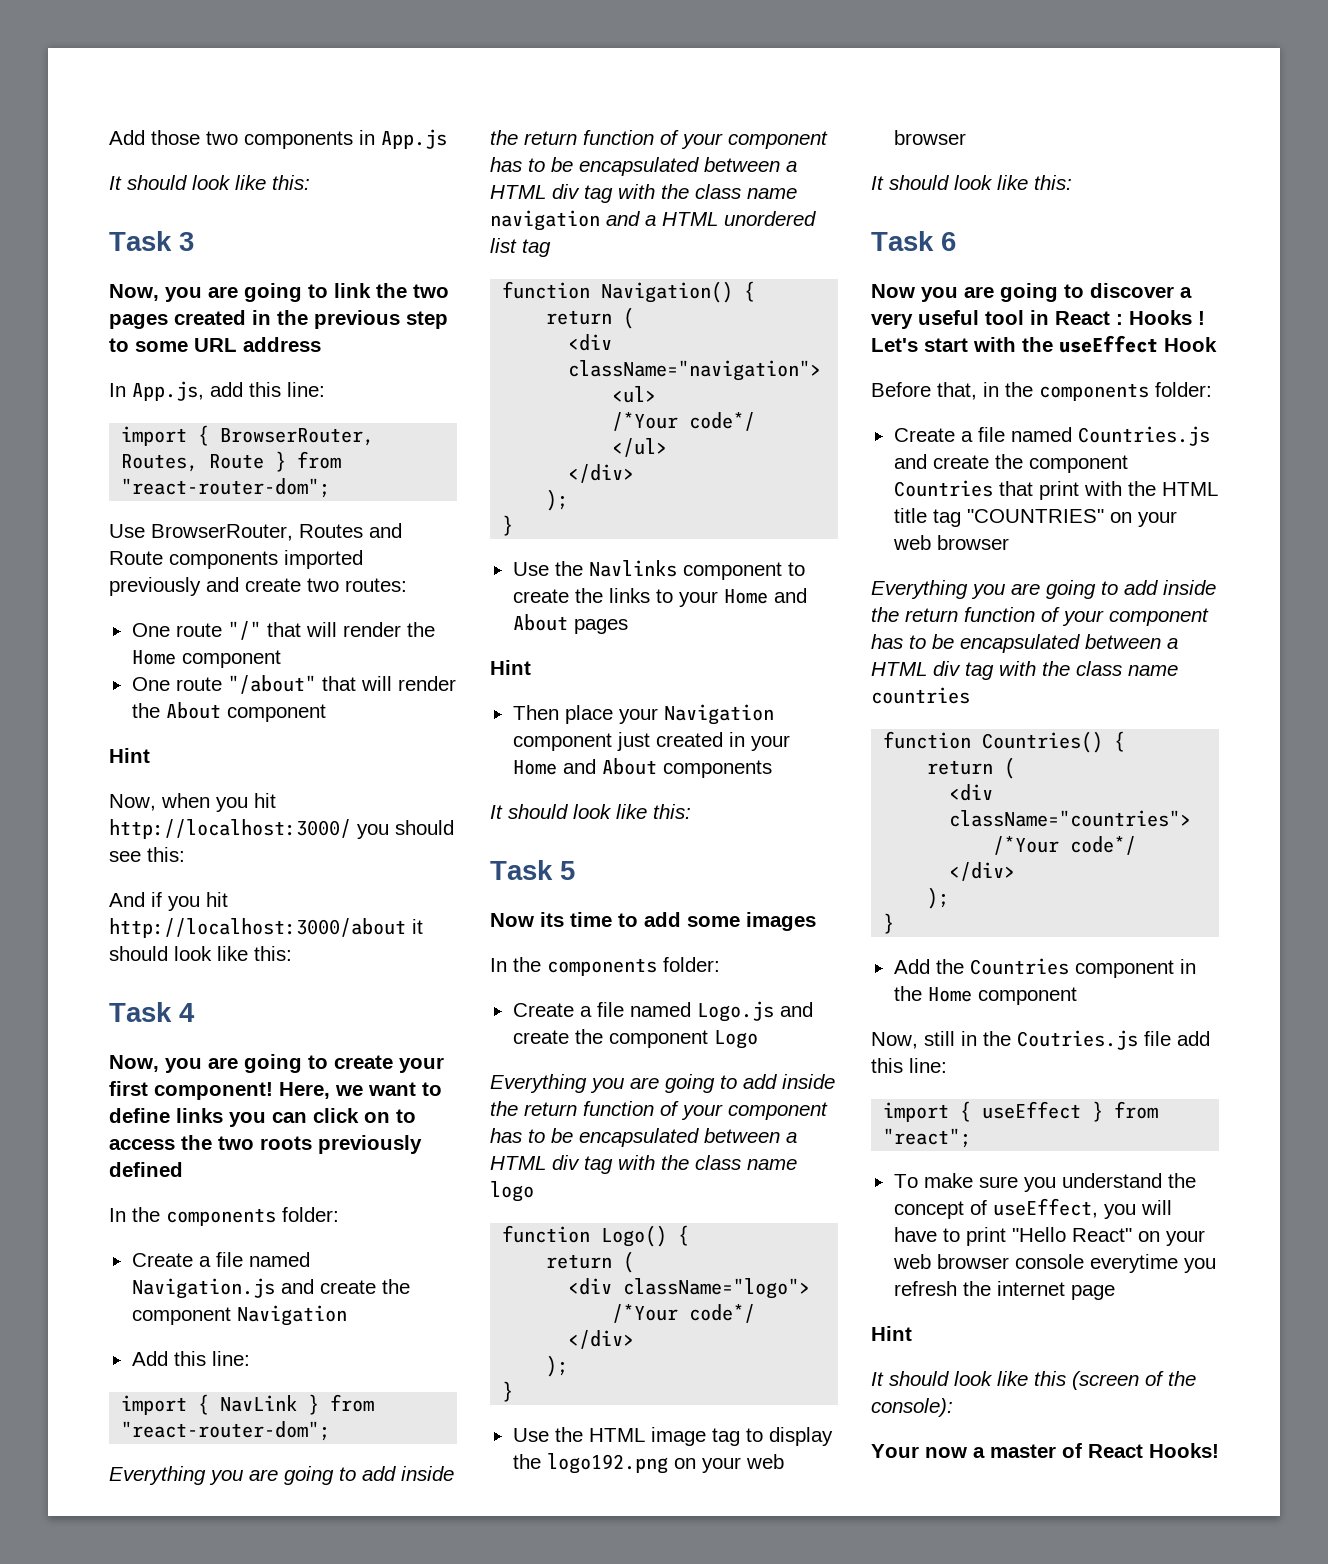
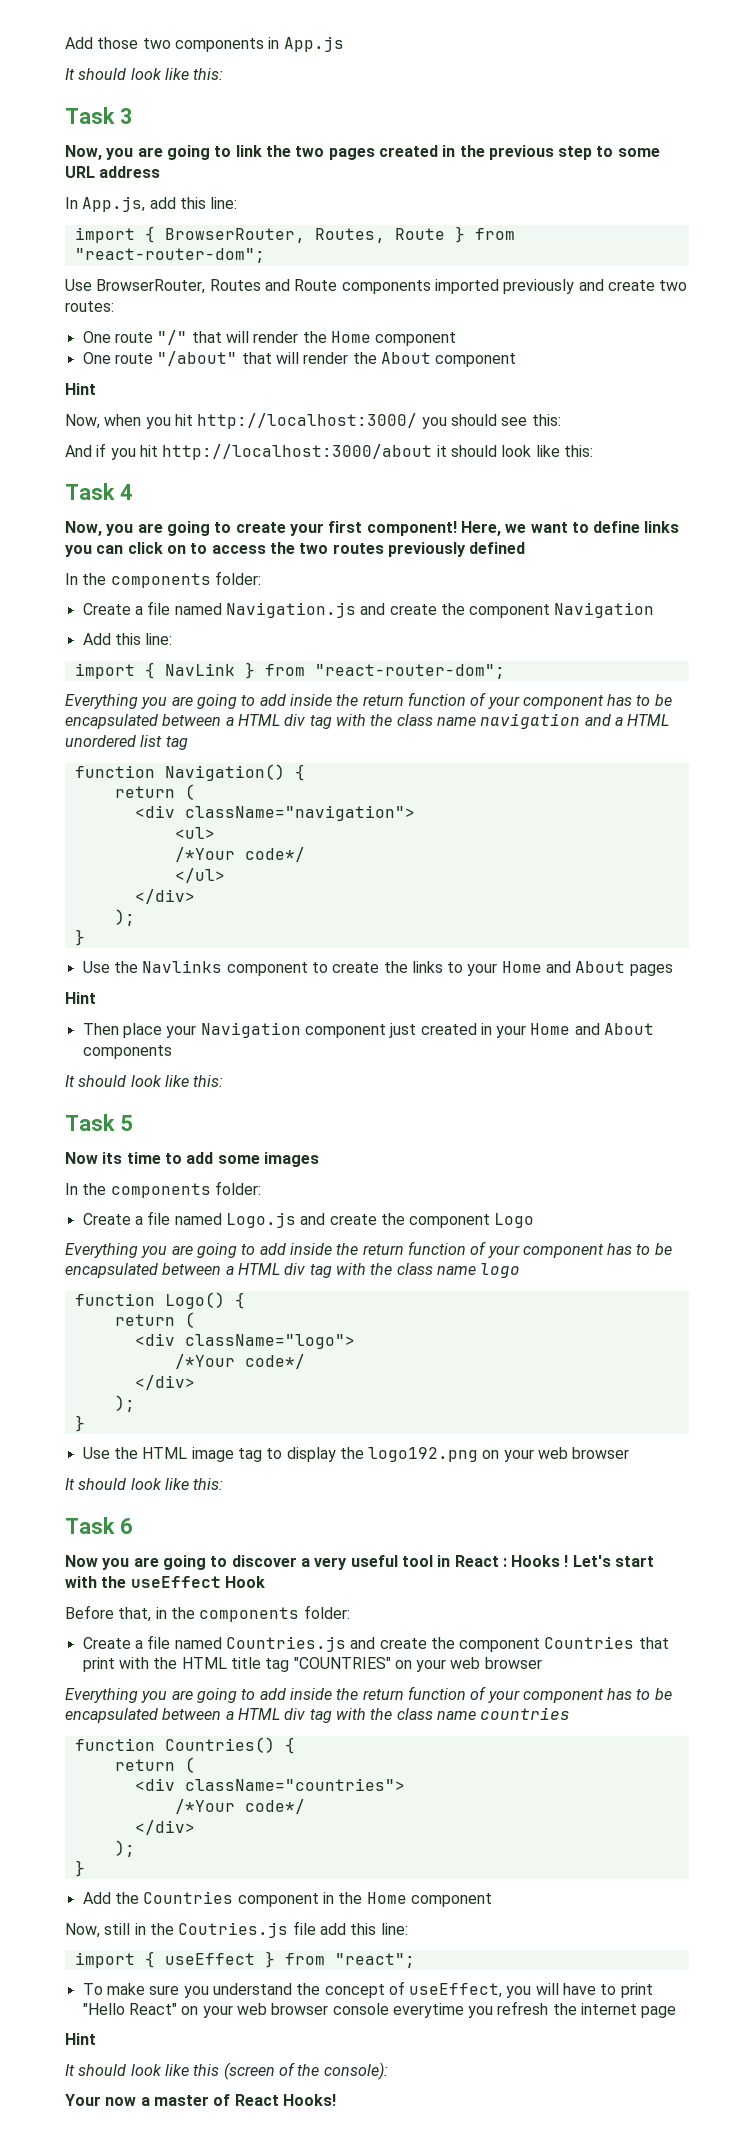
[260,1136,312,1150] roots -> [332,543,384,554] routes

